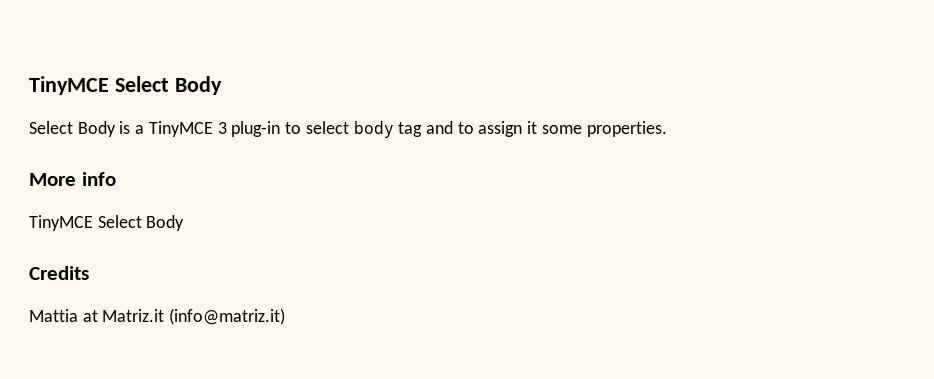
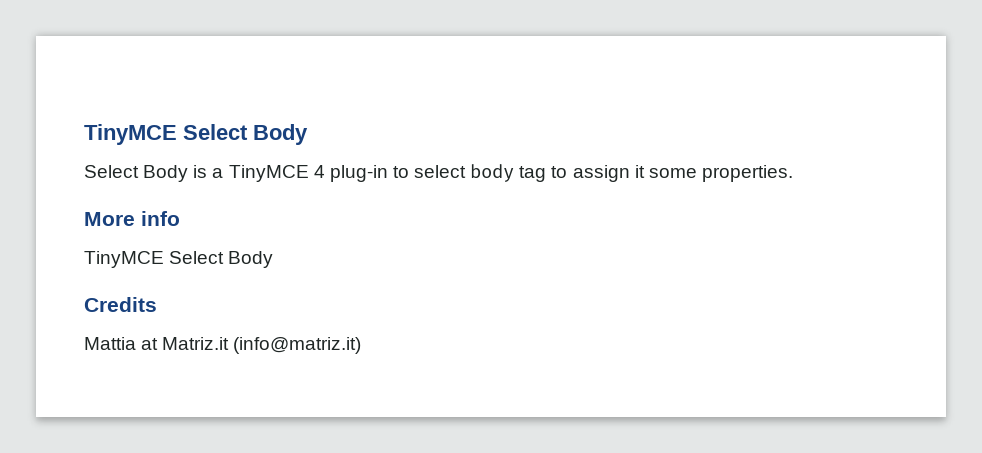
[217,122,227,134] 3 -> [313,165,325,178] 4
[425,121,453,134] and -> (547, 174) none

